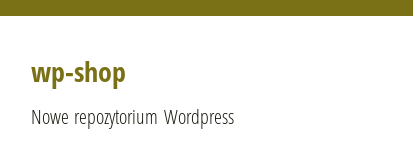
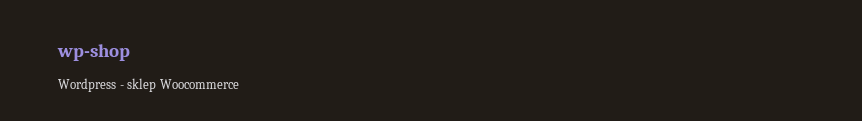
[31,109,234,129] Nowe repozytorium Wordpress -> [58,78,239,92] Wordpress - sklep Woocommerce

